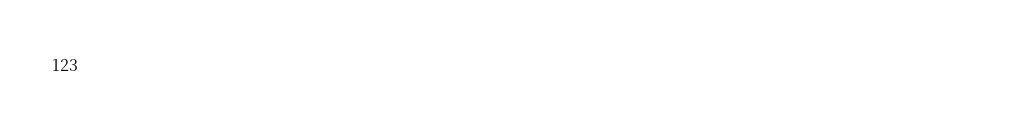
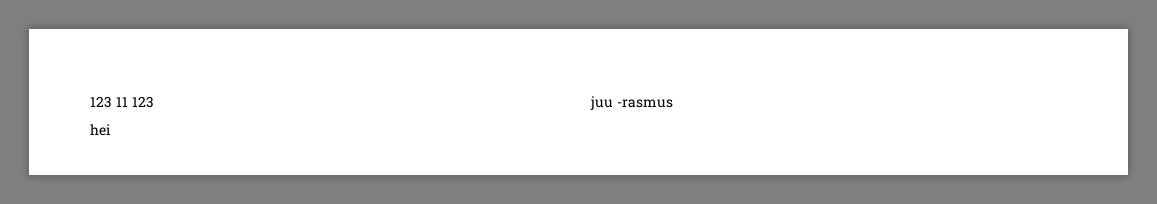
[52,59,78,71] 123 -> [90,96,154,108] [90,124,111,136] [590,96,673,110] 123 11 123 // hei // juu -rasmus

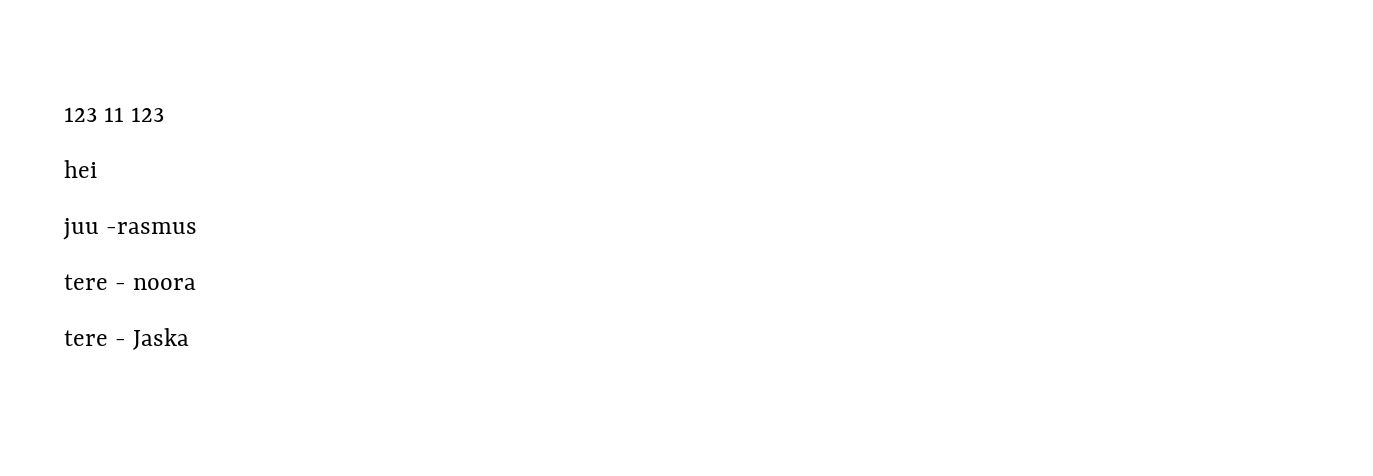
(673, 103) none -> [64,274,197,290] [64,328,190,350] // tere - noora // tere - Jaska

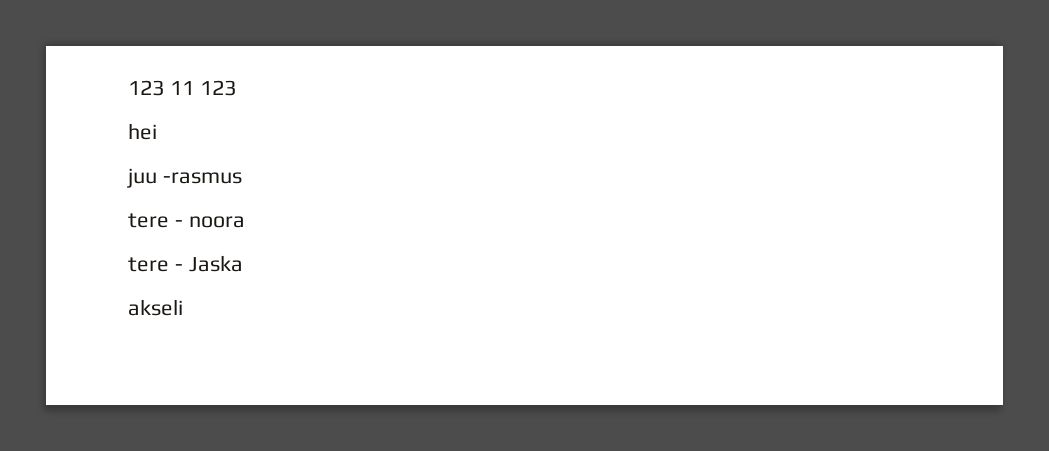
(190, 339) none -> [128,299,183,316] // akseli

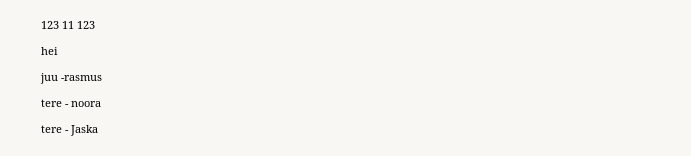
[128,299,183,316] // akseli -> (98, 130) none

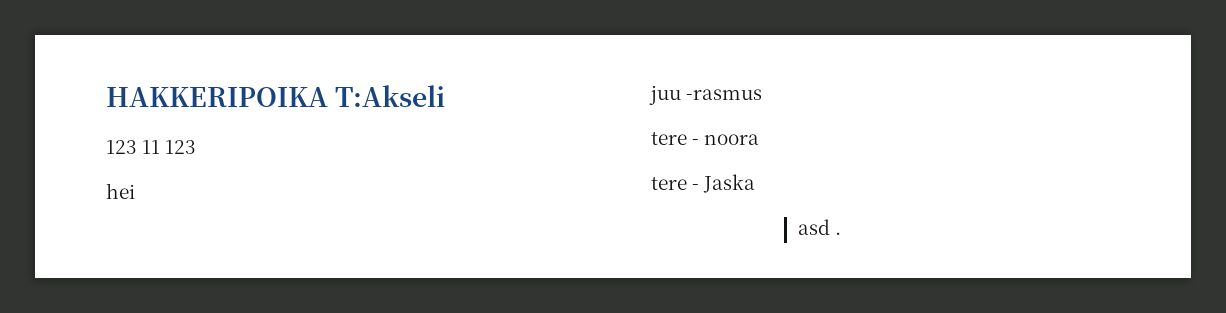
(41, 25) none -> [106,85,446,107] HAKKERIPOIKA T:Akseli //
(98, 130) none -> [797,219,841,235] // asd .

